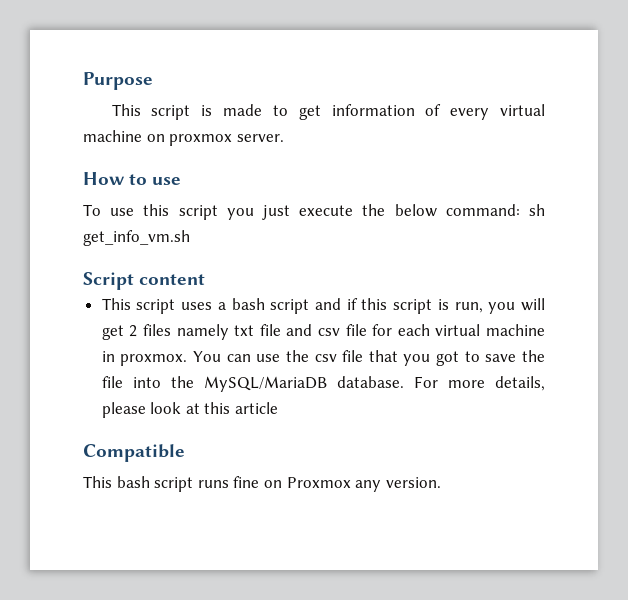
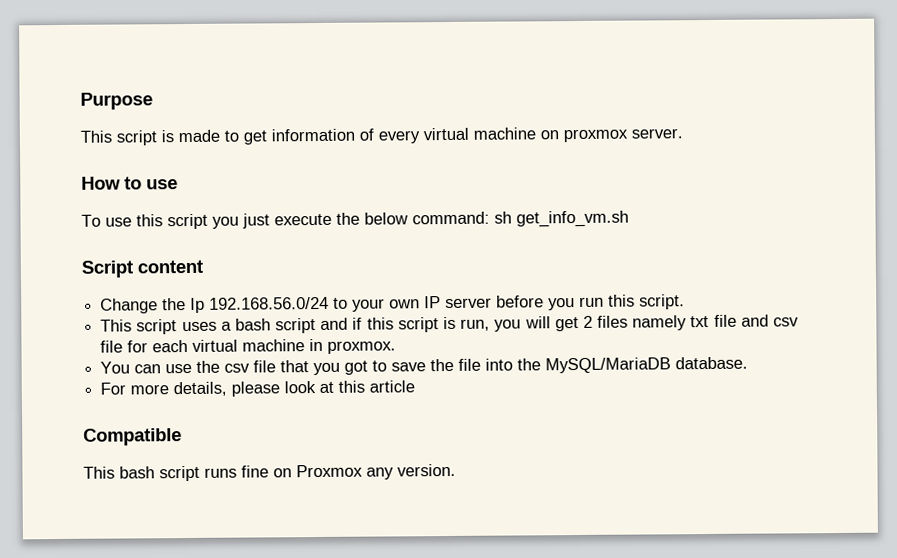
(206, 279) none -> [100,294,686,314] // Change the Ip 192.168.56.0/24 to your own IP server before you run this script.
(188, 360) none -> (397, 347) //
(404, 382) none -> (749, 363) //

